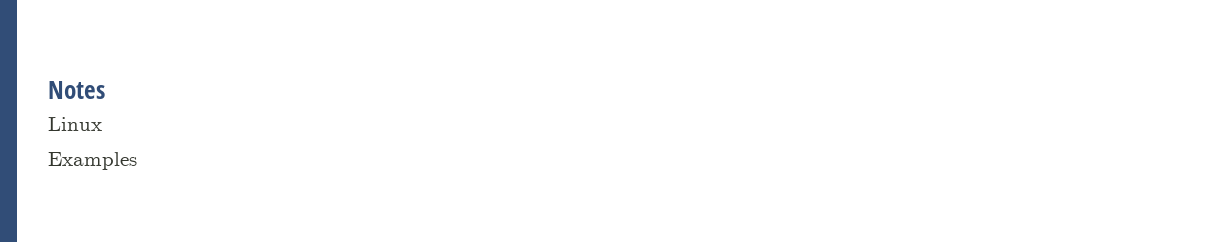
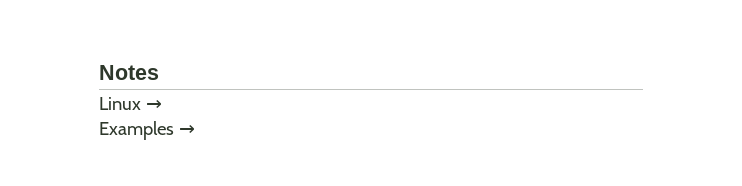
(102, 124) none -> [145,100,162,110] →
(137, 161) none -> [178,125,195,135] →

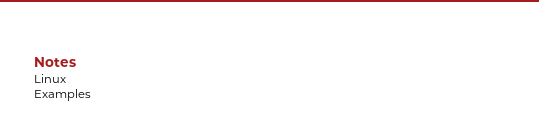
[145,100,162,110] → -> (66, 78) none
[178,125,195,135] → -> (91, 95) none

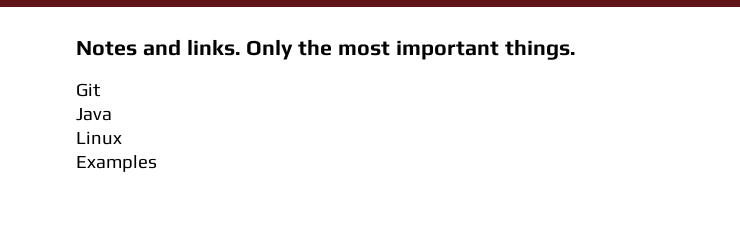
(76, 62) none -> [142,39,576,60] [76,83,101,97] [76,108,112,121] and links. Only the most important things. // Git // Java

